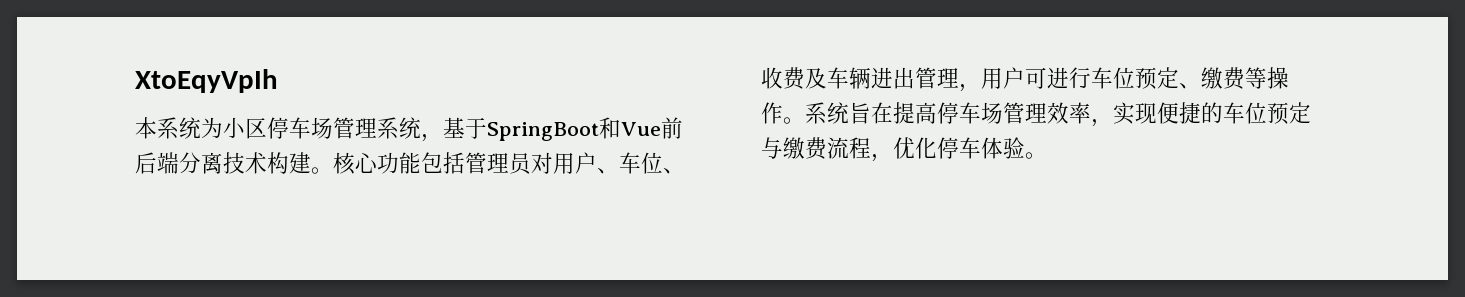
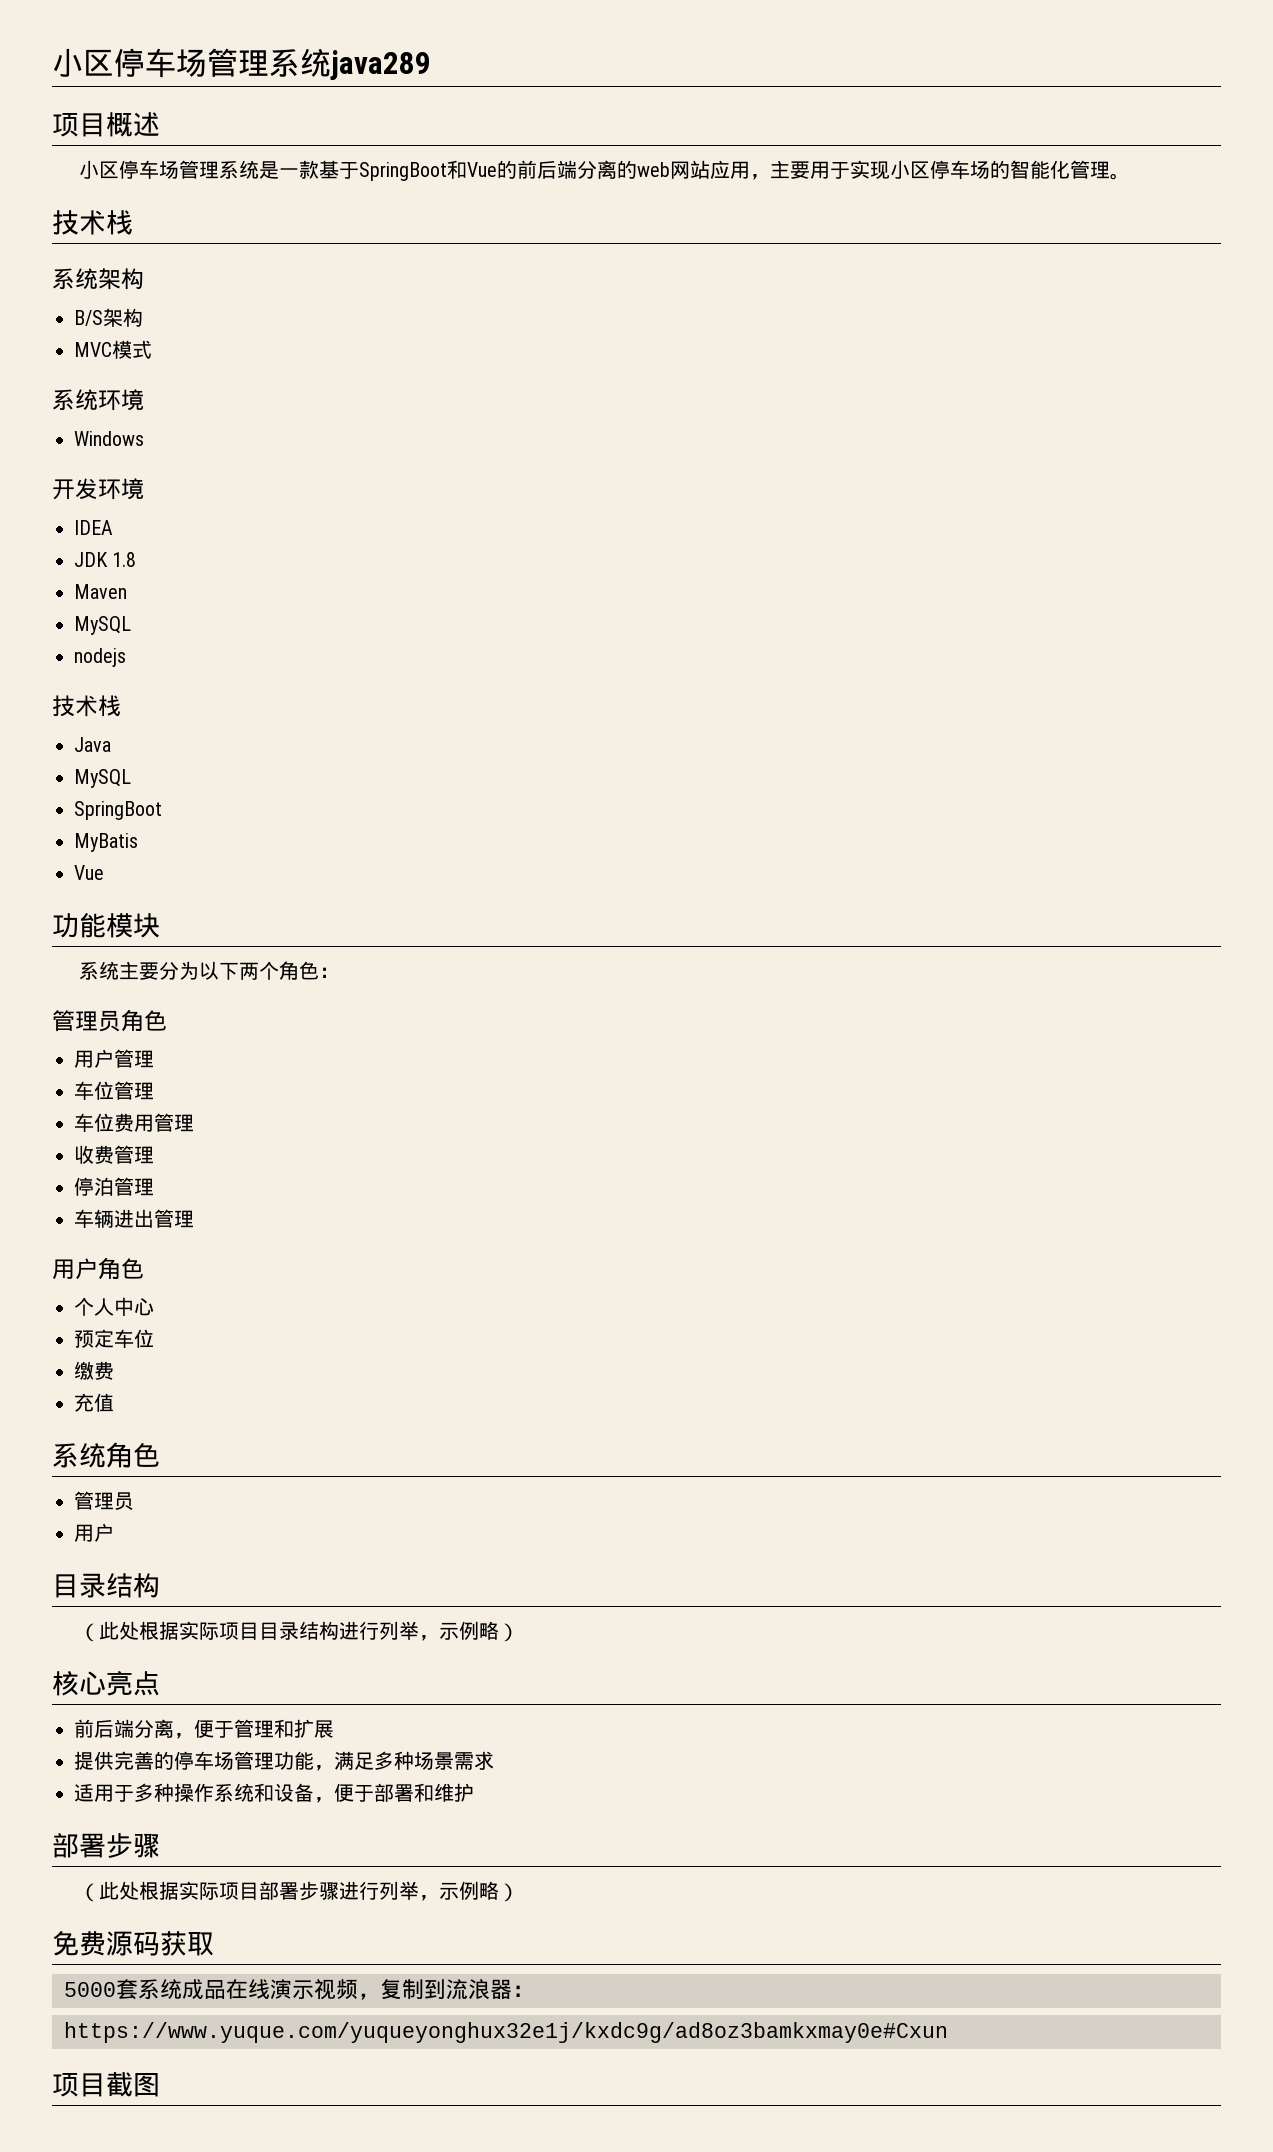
[135,69,278,93] [135,117,443,142] XtoEqyVpIh // 本系统为小区停车场管理系统， -> [52,48,431,80] [52,112,160,137] [78,160,319,180] 小区停车场管理系统java289 // 项目概述 // 小区停车场管理系统是一款
[660,117,683,139] [135,152,685,175] [761,67,1289,92] [761,102,1311,127] [761,137,1047,162] 前后端分离技术构建。核心功能包括管理员对用户、车位、收费及车辆进出管理，用户可进行车位预定、缴费等操作。系统旨在提高停车场管理效率，实现便捷的车位预定与缴费流程，优化停车体验。 -> [496,160,1130,180] [52,210,133,235] [52,268,144,290] [74,308,143,327] [74,340,152,359] [52,389,144,411] [74,431,144,446] [52,478,144,500] [74,520,113,535] [74,552,137,567] [74,584,127,599] [74,616,131,635] [74,648,126,667] [52,695,121,717] [74,737,111,752] [74,769,131,788] [74,801,162,820] [74,833,138,852] [74,865,104,880] [52,913,160,938] [78,961,339,980] [52,1009,167,1032] [74,1049,154,1068] [74,1081,154,1101] [74,1113,194,1133] [74,1145,154,1164] [74,1177,154,1196] [74,1209,194,1229] [52,1257,144,1280] [74,1297,154,1316] [74,1329,154,1349] [74,1361,114,1380] [74,1393,114,1412] [52,1442,160,1468] [74,1491,134,1511] [74,1523,114,1542] [52,1573,160,1598] [78,1621,519,1642] [52,1671,160,1696] [74,1719,334,1739] [74,1751,494,1771] [74,1783,474,1803] [52,1833,160,1858] [78,1881,519,1902] [52,1931,214,1956] [64,1979,534,2000] [64,2022,948,2043] [52,2072,160,2097] 的前后端分离的web网站应用，主要用于实现小区停车场的智能化管理。 // 技术栈 // 系统架构 // B/S架构 // MVC模式 // 系统环境 // Windows // 开发环境 // IDEA // JDK 1.8 // Maven // MySQL // nodejs // 技术栈 // Java // MySQL // SpringBoot // MyBatis // Vue // 功能模块 // 系统主要分为以下两个角色： // 管理员角色 // 用户管理 // 车位管理 // 车位费用管理 // 收费管理 // 停泊管理 // 车辆进出管理 // 用户角色 // 个人中心 // 预定车位 // 缴费 // 充值 // 系统角色 // 管理员 // 用户 // 目录结构 // （此处根据实际项目目录结构进行列举，示例略） // 核心亮点 // 前后端分离，便于管理和扩展 // 提供完善的停车场管理功能，满足多种场景需求 // 适用于多种操作系统和设备，便于部署和维护 // 部署步骤 // （此处根据实际项目部署步骤进行列举，示例略） // 免费源码获取 // 5000套系统成品在线演示视频，复制到流浪器： // https://www.yuque.com/yuqueyonghux32e1j/kxdc9g/ad8oz3bamkxmay0e#Cxun // 项目截图

